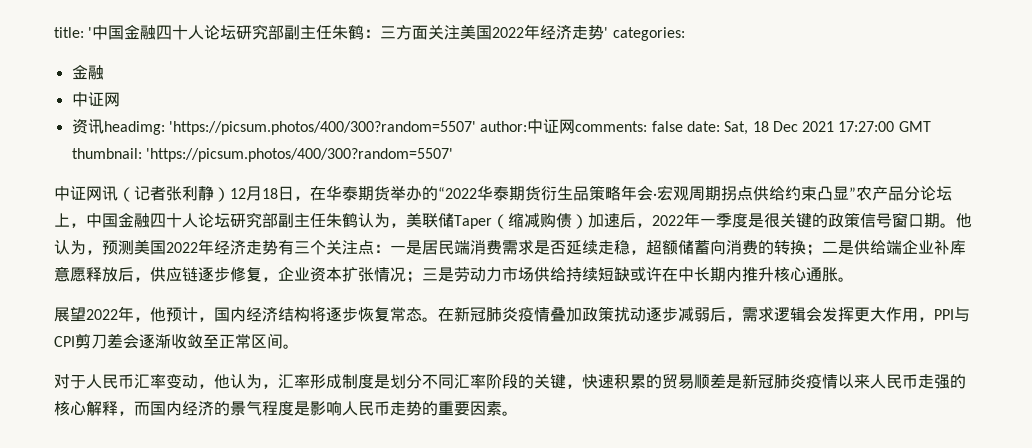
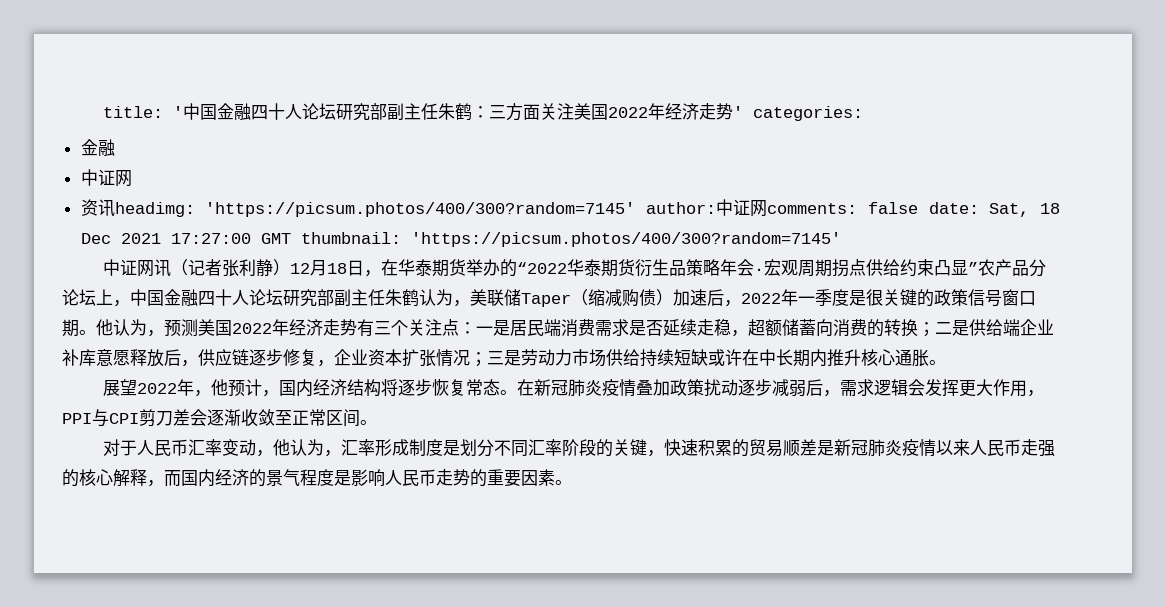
[168,121,476,135] 'https://picsum.photos/400/300?random=5507' -> [205,202,636,217] 'https://picsum.photos/400/300?random=7145'
[145,148,453,162] 'https://picsum.photos/400/300?random=5507' -> [410,232,841,247] 'https://picsum.photos/400/300?random=7145'

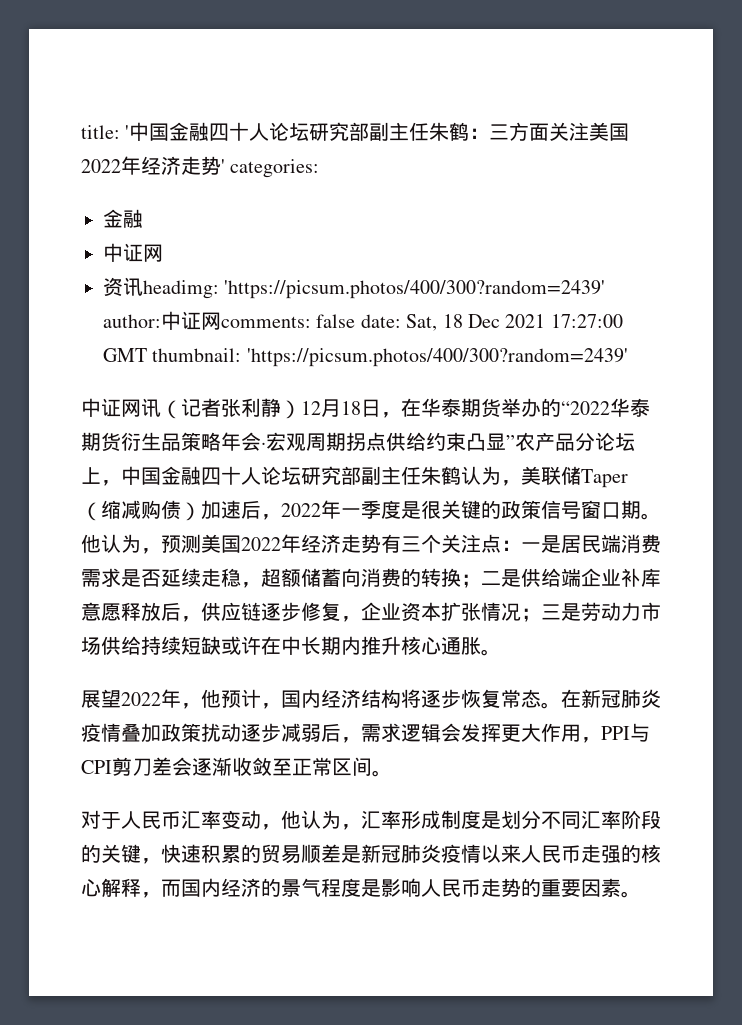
[205,202,636,217] 'https://picsum.photos/400/300?random=7145' -> [224,280,606,299] 'https://picsum.photos/400/300?random=2439'
[410,232,841,247] 'https://picsum.photos/400/300?random=7145' -> [246,348,628,367] 'https://picsum.photos/400/300?random=2439'

